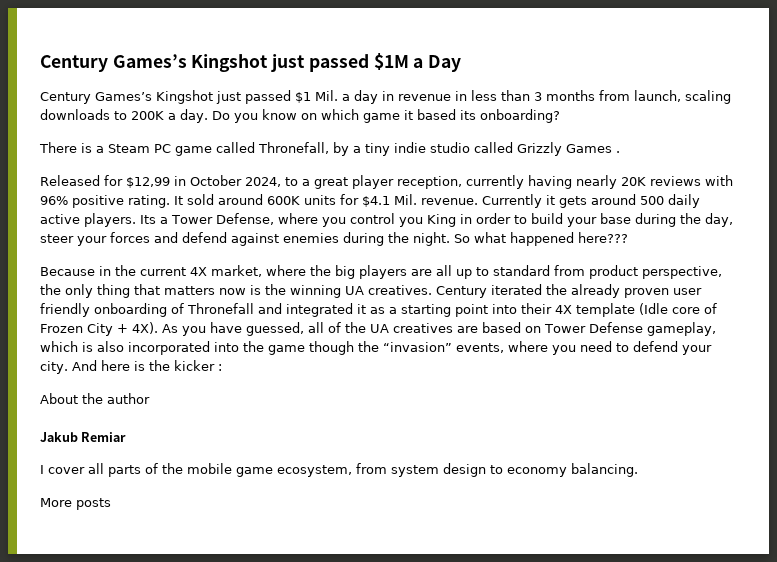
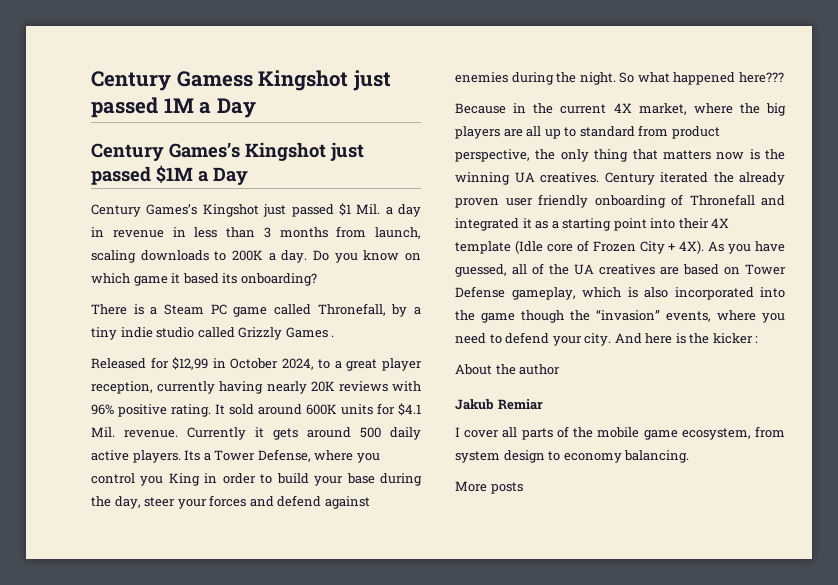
[40,55,108,72] Century -> [91,70,391,91] [91,97,256,118] [91,143,164,161] Century Gamess Kingshot just passed 1M a Day // Century

